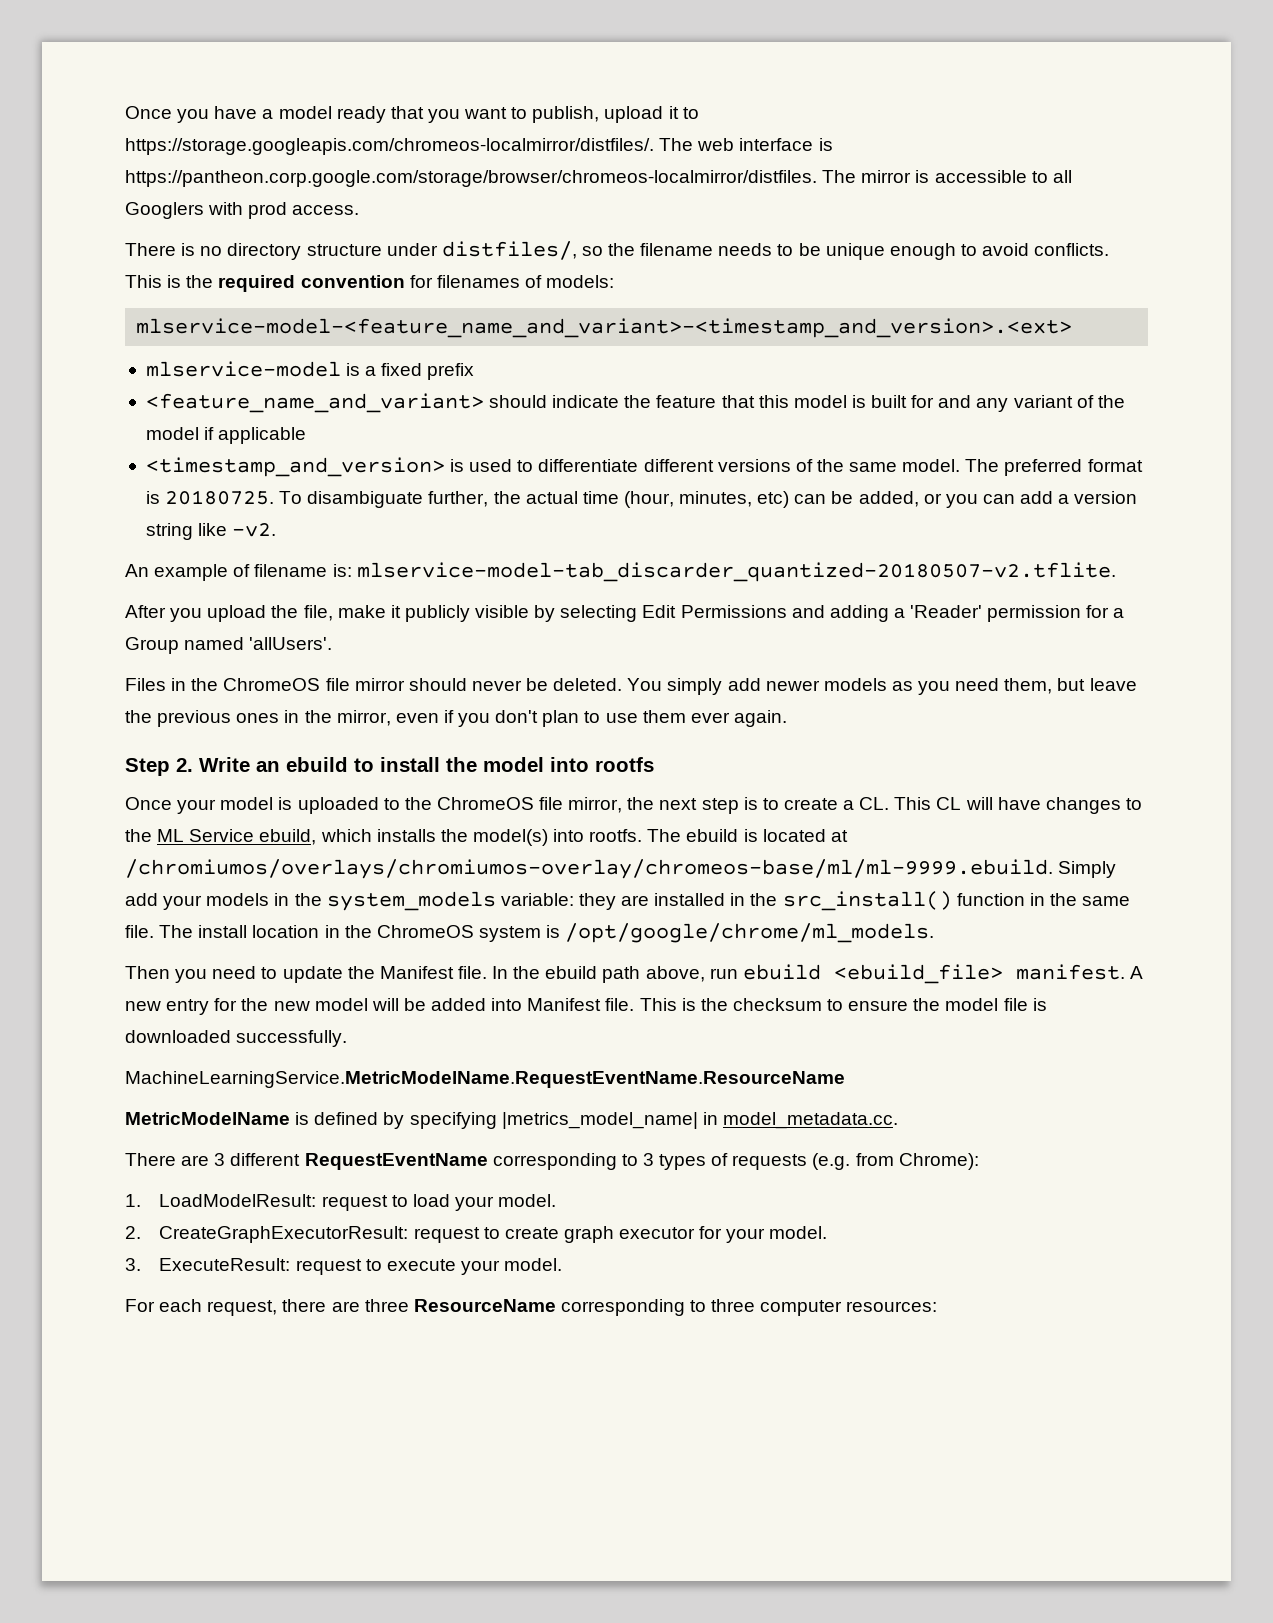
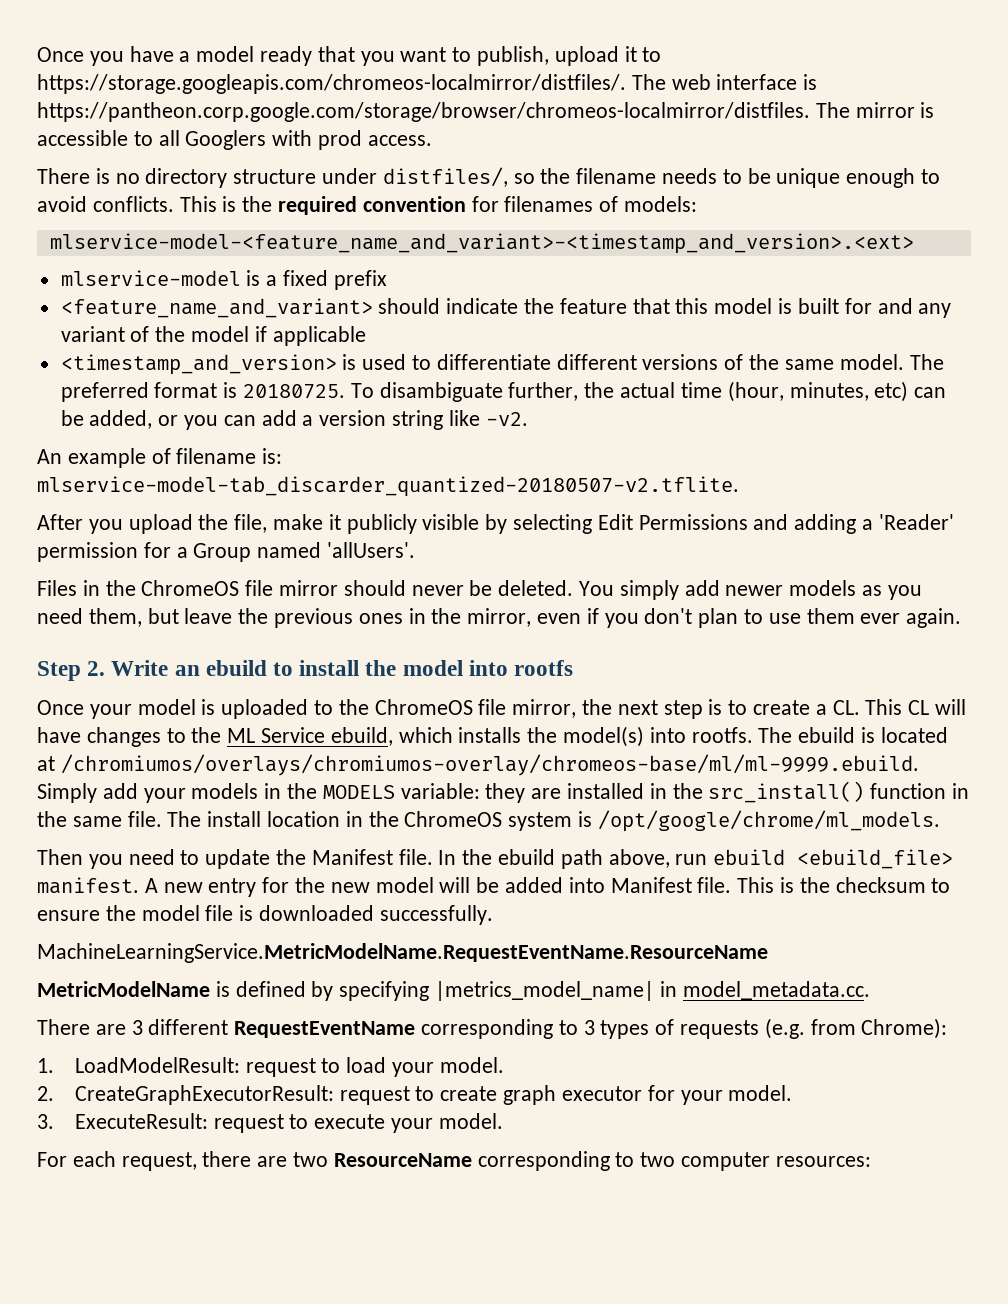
[326,891,496,911] system_models -> [322,785,395,799] MODELS
[364,1299,409,1312] three -> [293,1152,329,1167] two
[711,1299,756,1312] three -> [640,1152,676,1167] two

